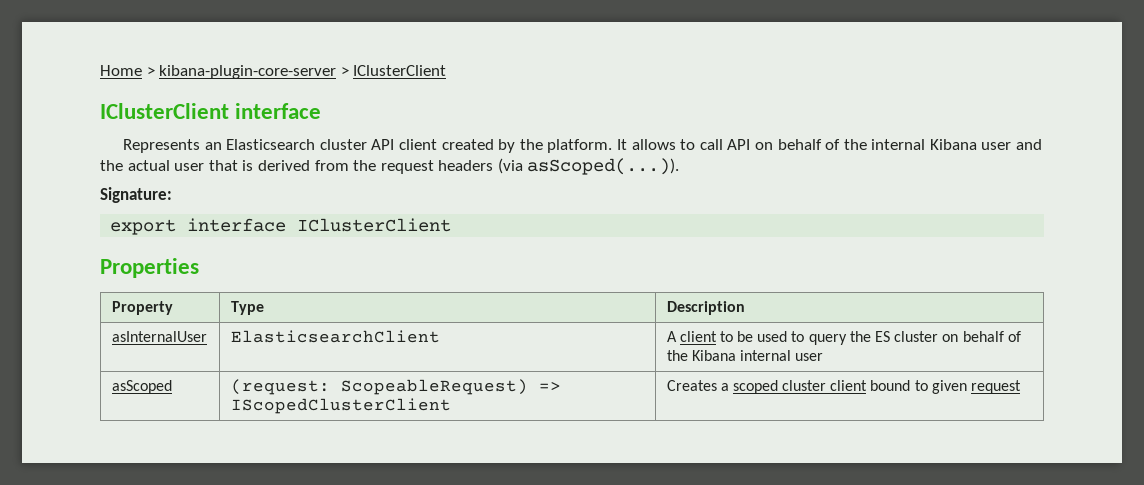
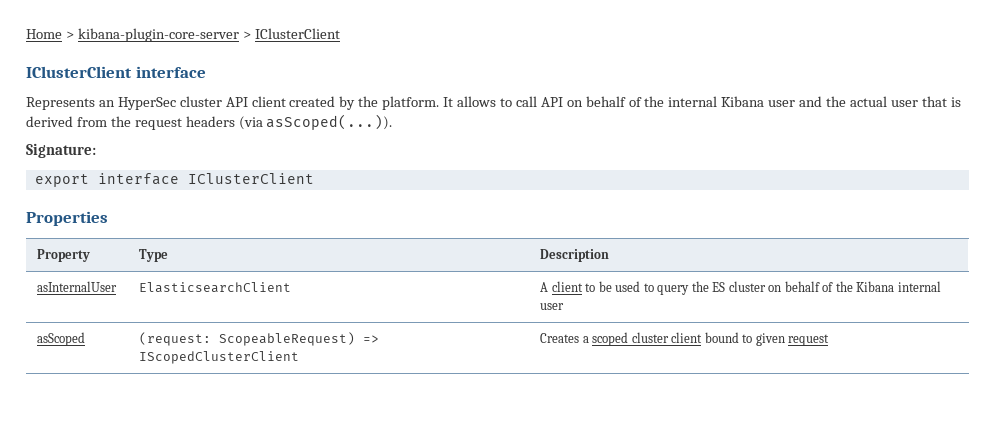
[226,139,316,150] Elasticsearch -> [117,97,176,110] HyperSec

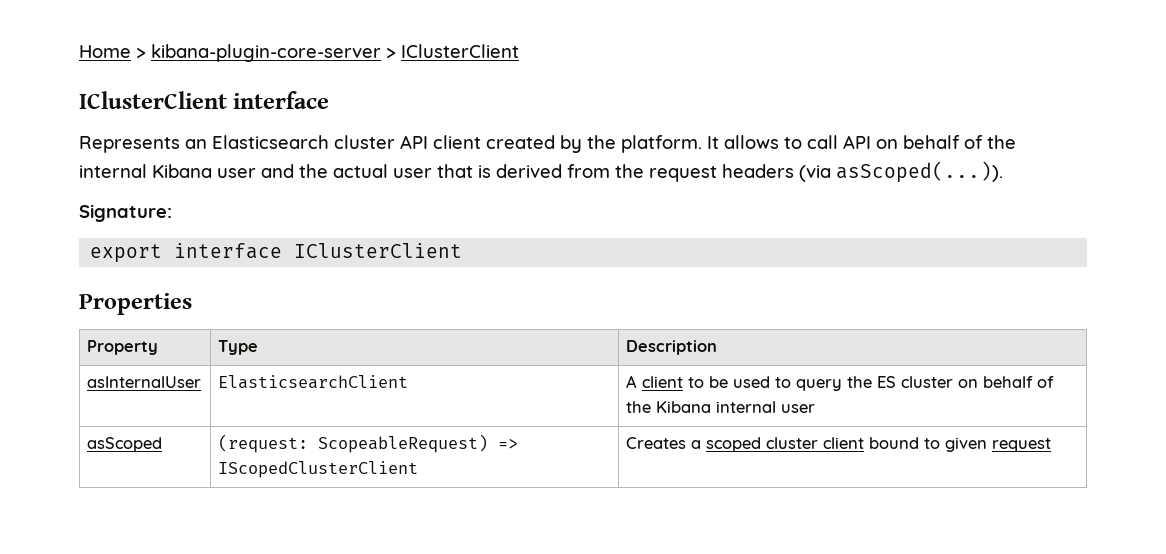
[117,97,176,110] HyperSec -> [212,135,329,149] Elasticsearch

